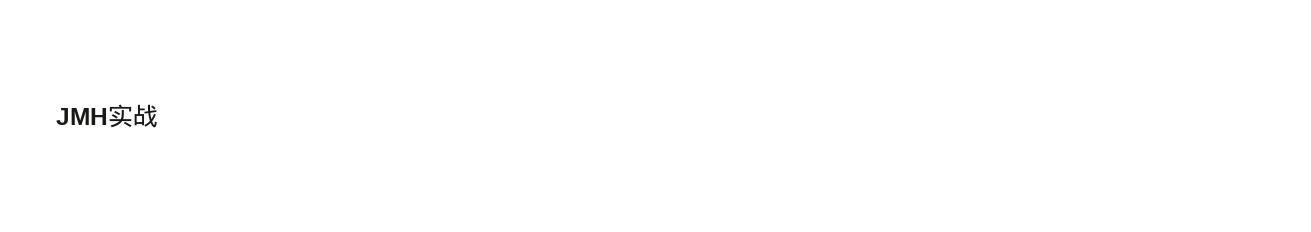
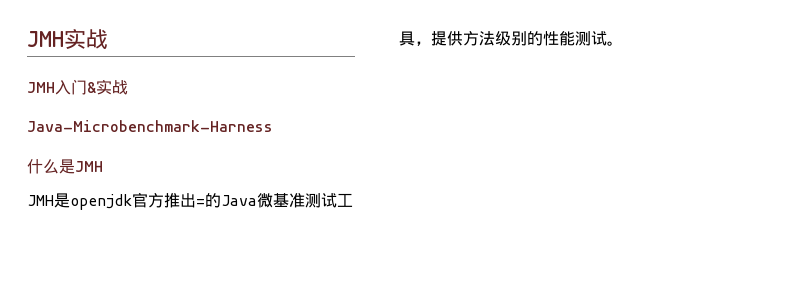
(158, 116) none -> [27,79,128,95] [27,120,273,132] [27,159,103,174] [27,192,353,210] [399,31,623,46] // JMH入门&实战 // Java-Microbenchmark-Harness // 什么是JMH // JMH是openjdk官方推出=的Java微基准测试工具，提供方法级别的性能测试。

